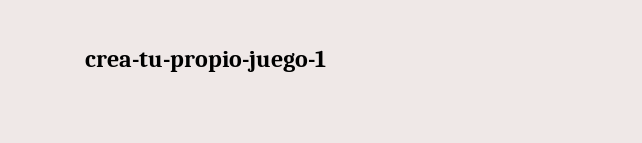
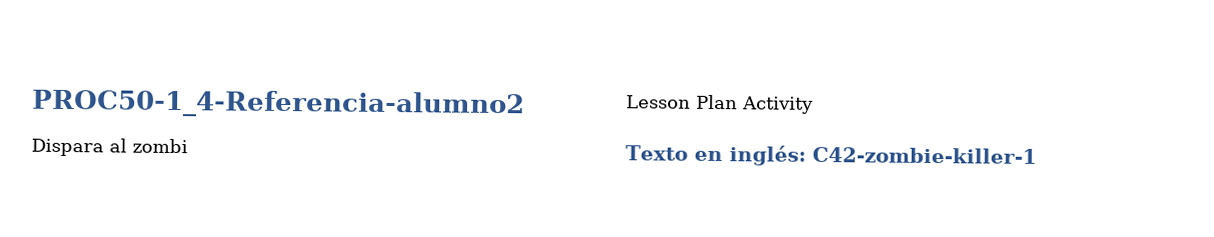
[85,50,326,72] crea-tu-propio-juego-1 -> [32,88,525,120] [31,138,188,157] [626,94,814,114] [625,145,1037,166] PROC50-1_4-Referencia-alumno2 // Dispara al zombi // Lesson Plan Activity // Texto en inglés: C42-zombie-killer-1

